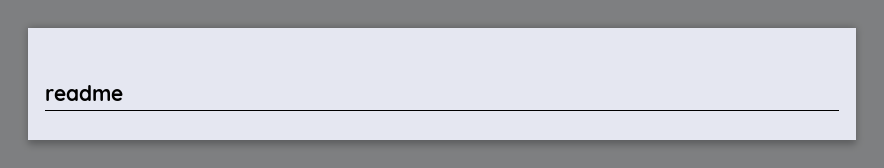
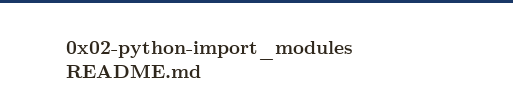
[45,85,123,101] readme -> [66,41,353,60] [66,64,201,78] 0x02-python-import_modules README.md

